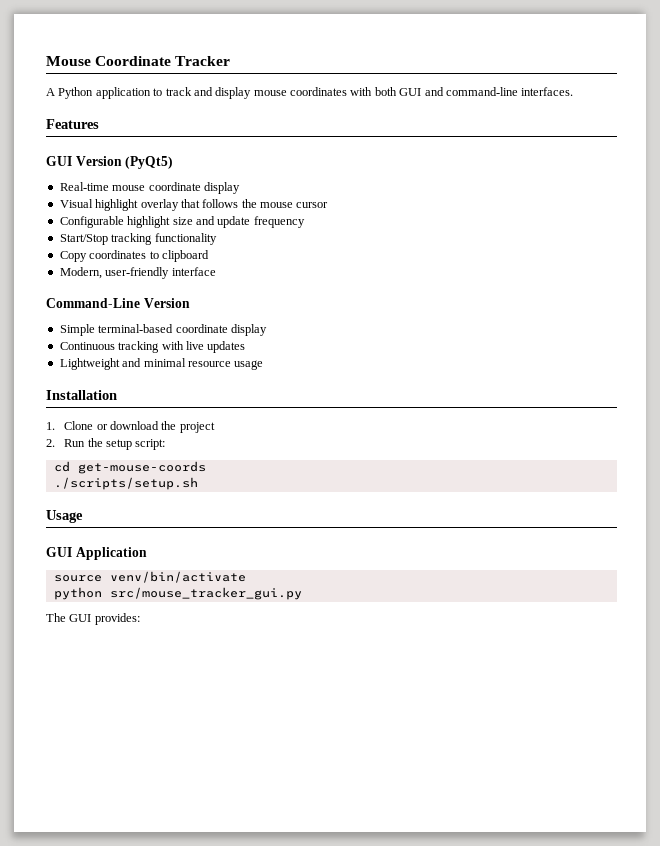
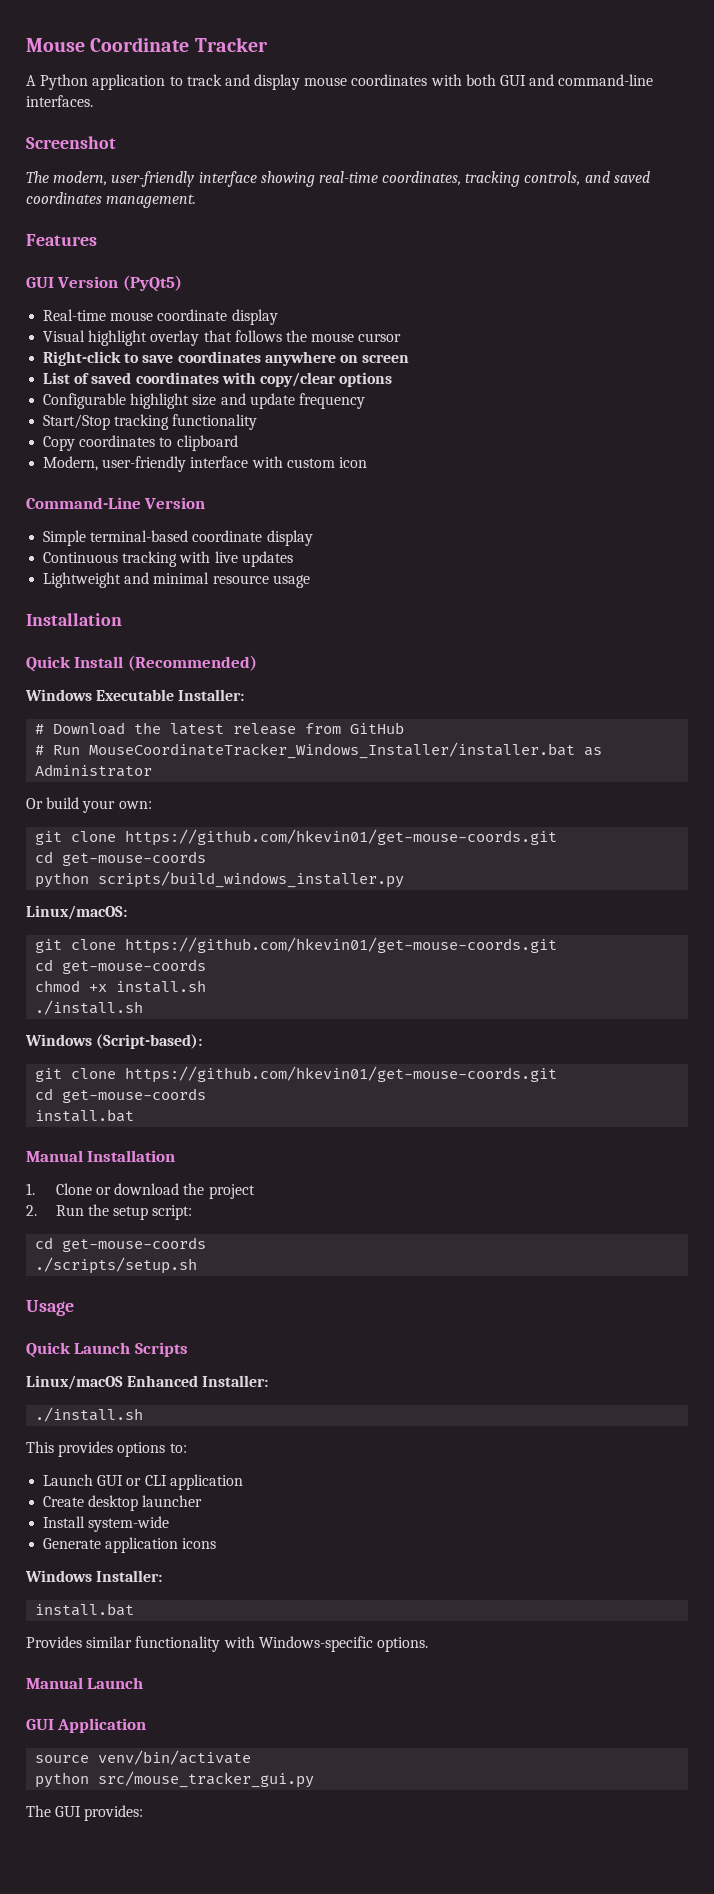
(574, 91) none -> [26,136,116,149] [26,171,650,187] [26,192,197,208] // Screenshot // The modern, user-friendly interface showing real-time coordinates, tracking controls, and saved coordinates management.
(329, 205) none -> [43,351,410,366] [43,372,393,387] // Right-click to save coordinates anywhere on screen // List of saved coordinates with copy/clear options
(216, 271) none -> [251,456,367,468] with custom icon
(117, 395) none -> [26,655,257,672] [25,689,245,701] [35,722,405,735] [35,742,603,759] [35,764,153,777] [26,797,152,813] [35,829,558,846] [35,851,207,866] [35,871,405,888] [26,905,127,920] [35,937,558,954] [35,959,207,974] [35,980,207,993] [35,1000,144,1015] [25,1034,203,1049] [35,1066,558,1083] [35,1088,207,1103] [35,1109,135,1122] [26,1150,176,1162] // Quick Install (Recommended) // Windows Executable Installer: // # Download the latest release from GitHub // # Run MouseCoordinateTracker_Windows_Installer/installer.bat as Administrator // Or build your own: // git clone https://github.com/hkevin01/get-mouse-coords.git // cd get-mouse-coords // python scripts/build_windows_installer.py // Linux/macOS: // git clone https://github.com/hkevin01/get-mouse-coords.git // cd get-mouse-coords // chmod +x install.sh // ./install.sh // Windows (Script-based): // git clone https://github.com/hkevin01/get-mouse-coords.git // cd get-mouse-coords // install.bat // Manual Installation
(83, 516) none -> [26,1342,188,1358] [26,1375,269,1390] [35,1407,144,1422] [26,1441,187,1457] [43,1474,243,1490] [43,1495,203,1511] [43,1516,170,1532] [43,1537,217,1553] [25,1570,163,1582] [35,1603,135,1616] [26,1636,428,1652] [26,1677,144,1689] // Quick Launch Scripts // Linux/macOS Enhanced Installer: // ./install.sh // This provides options to: // Launch GUI or CLI application // Create desktop launcher // Install system-wide // Generate application icons // Windows Installer: // install.bat // Provides similar functionality with Windows-specific options. // Manual Launch

